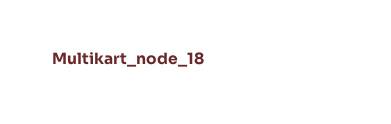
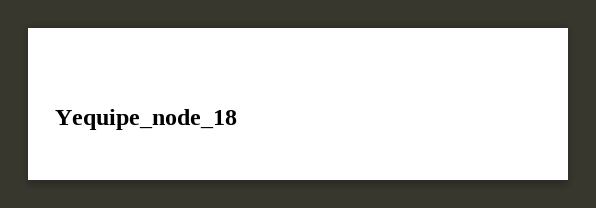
[52,52,204,67] Multikart_node_18 -> [55,109,237,130] Yequipe_node_18

